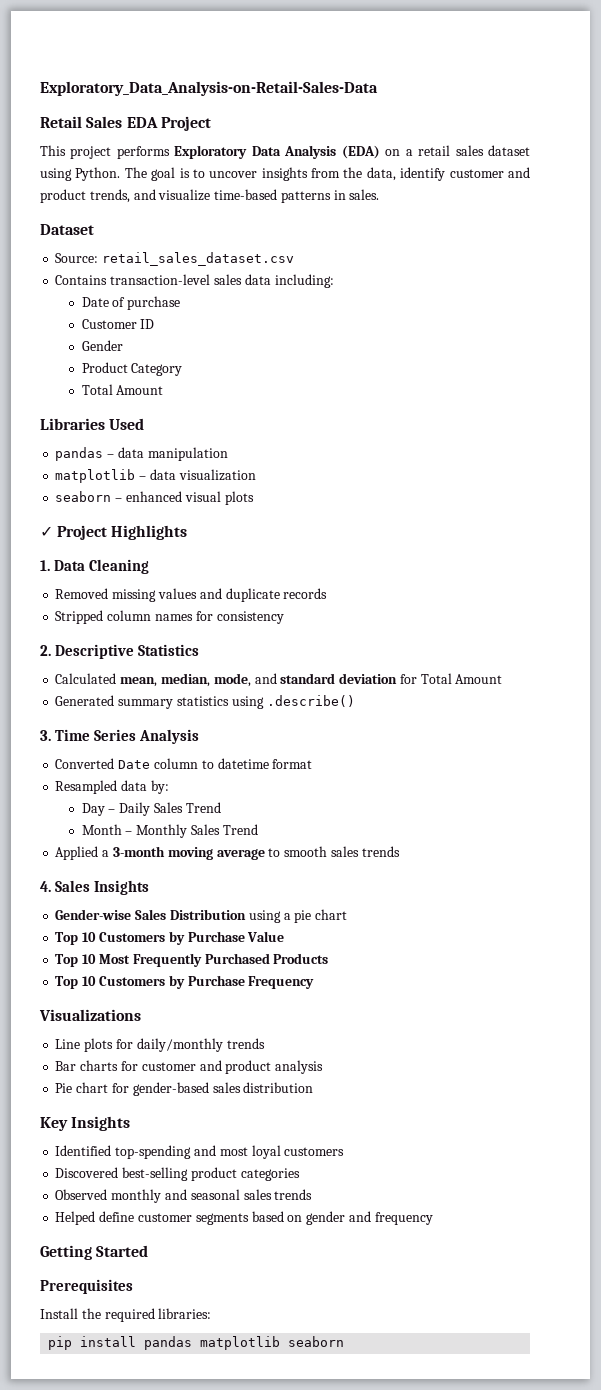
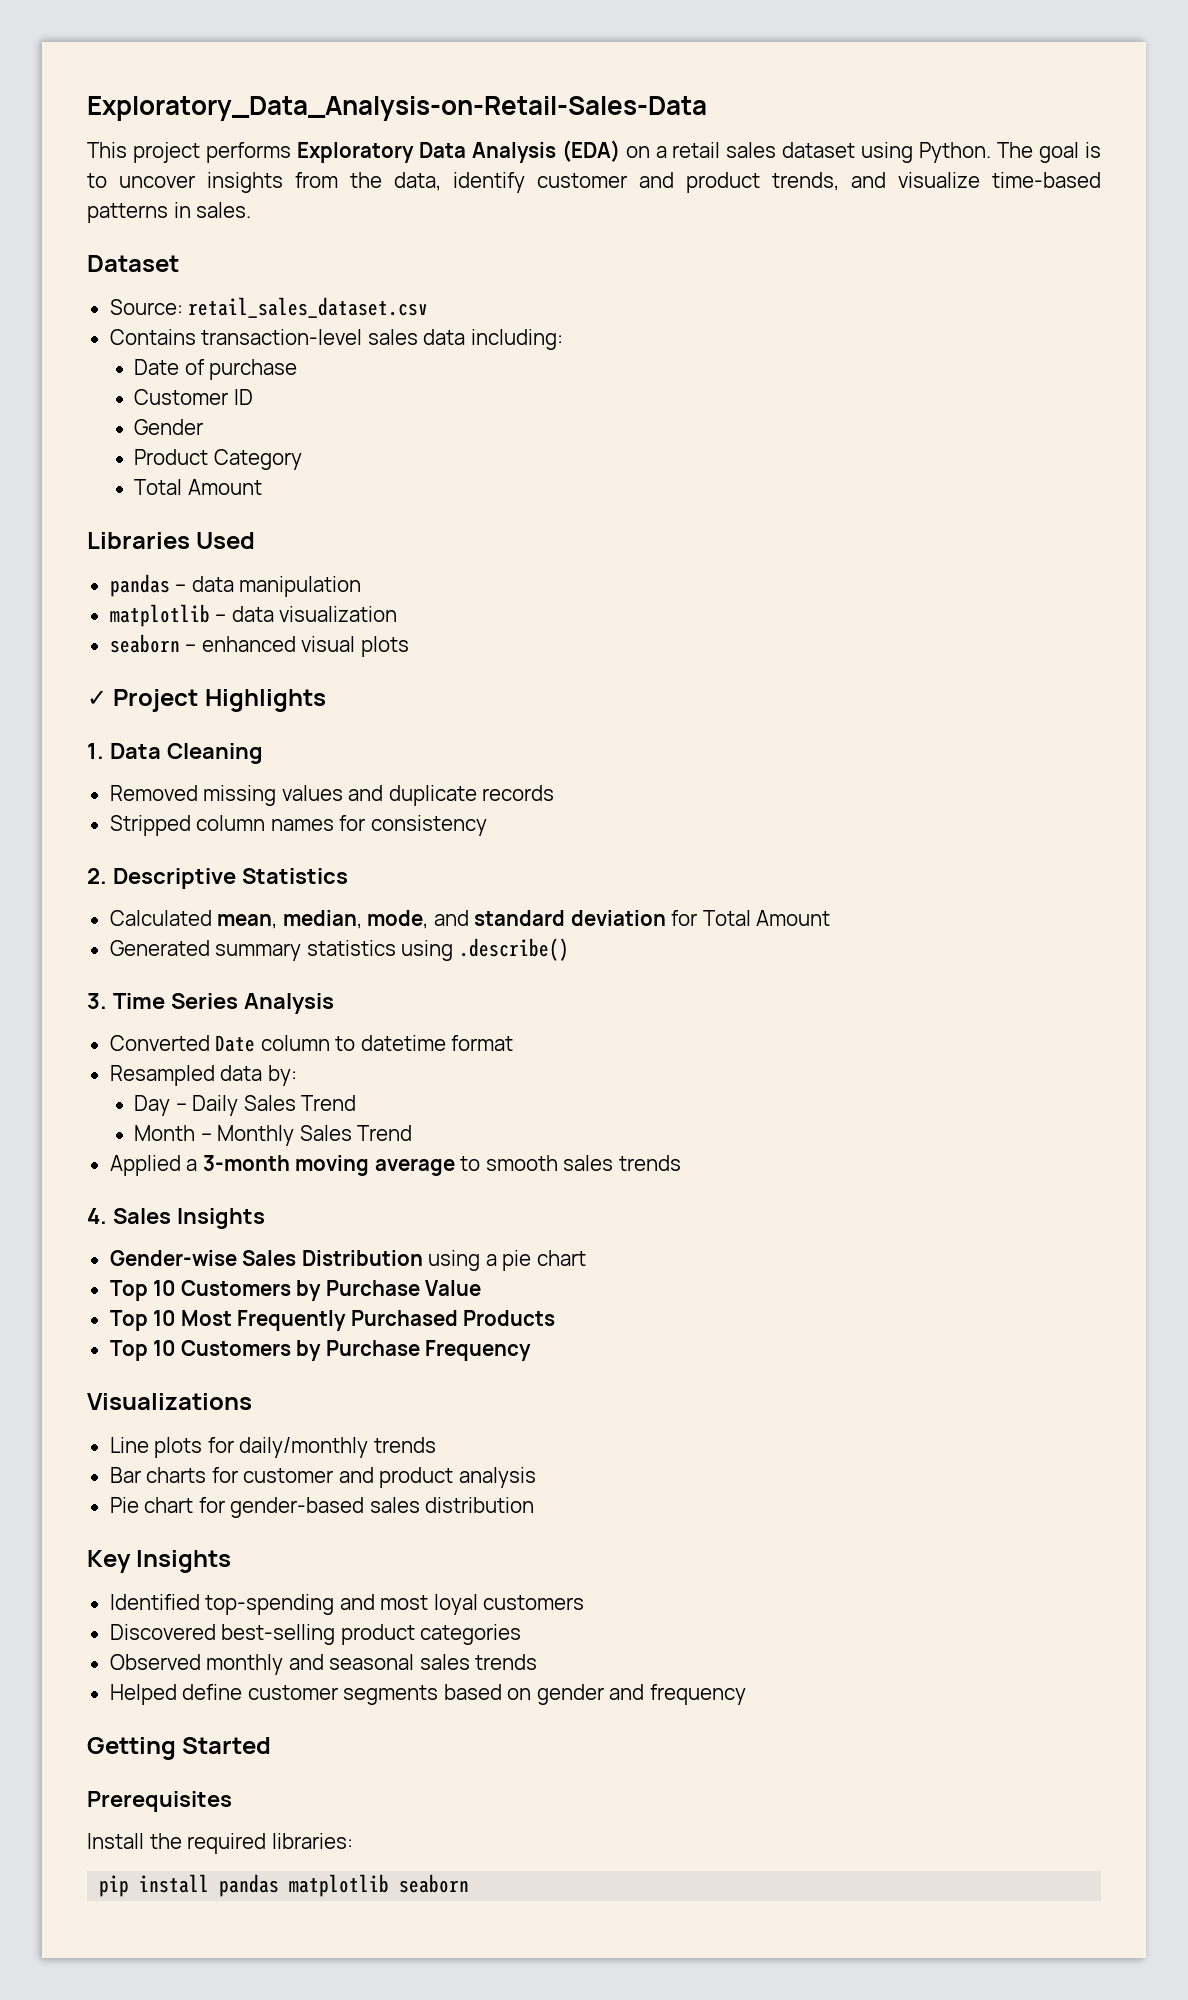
[40,116,211,131] // Retail Sales EDA Project -> (707, 108) none

